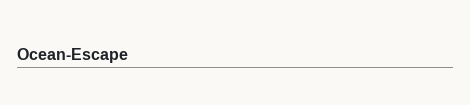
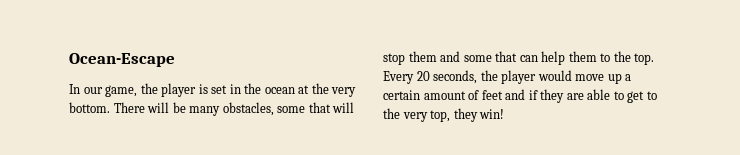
(128, 55) none -> [69,83,357,97] [69,102,355,116] [383,51,655,65] [383,70,632,84] [383,89,657,103] [383,108,505,122] // In our game, the player is set in the ocean at the very bottom. There will be many obstacles, some that will stop them and some that can help them to the top. Every 20 seconds, the player would move up a certain amount of feet and if they are able to get to the very top, they win!

